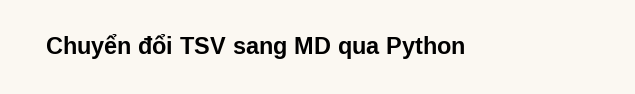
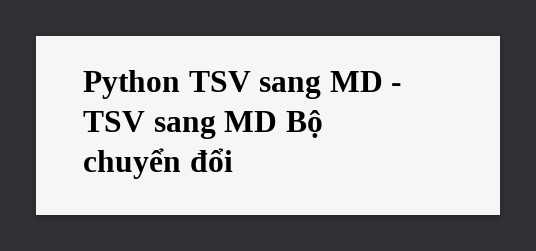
[46,34,465,59] Chuyển đổi TSV sang MD qua Python -> [83,70,402,99] [83,110,323,139] [83,148,233,179] Python TSV sang MD - TSV sang MD Bộ chuyển đổi

